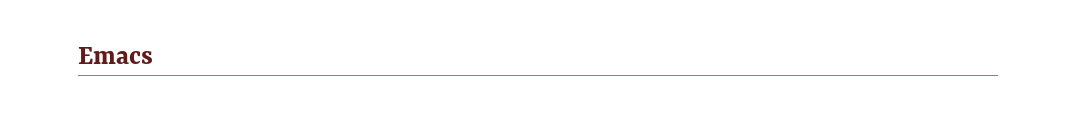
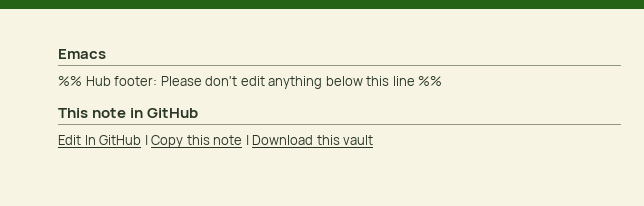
(153, 55) none -> [58,76,443,89] [58,108,199,118] [58,135,374,148] // %% Hub footer: Please don't edit anything below this line %% // This note in GitHub // Edit In GitHub | Copy this note | Download this vault

